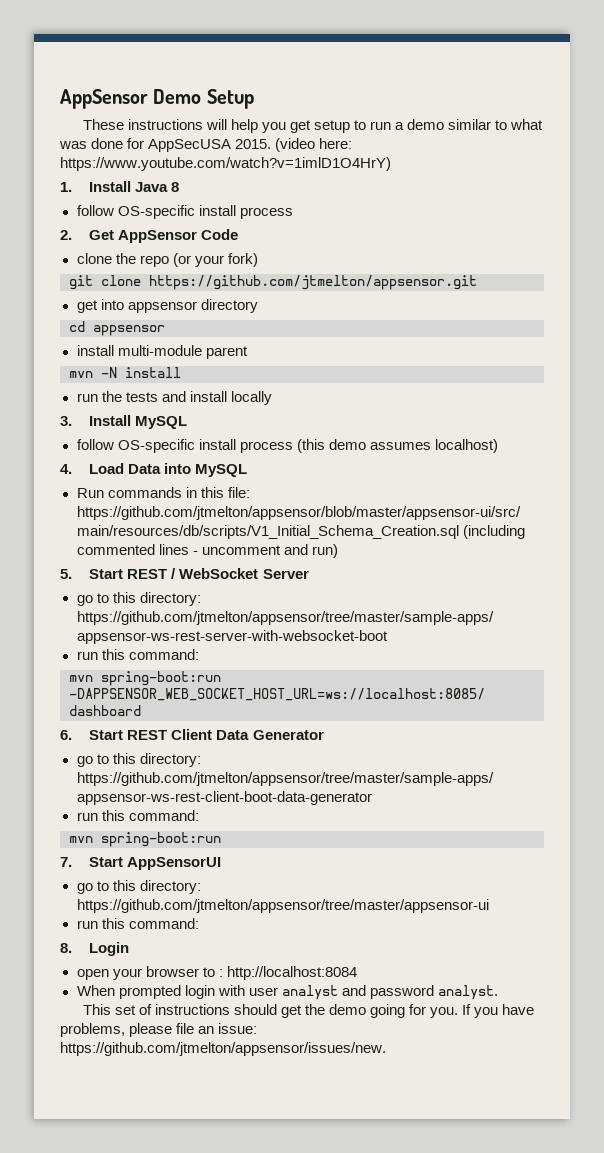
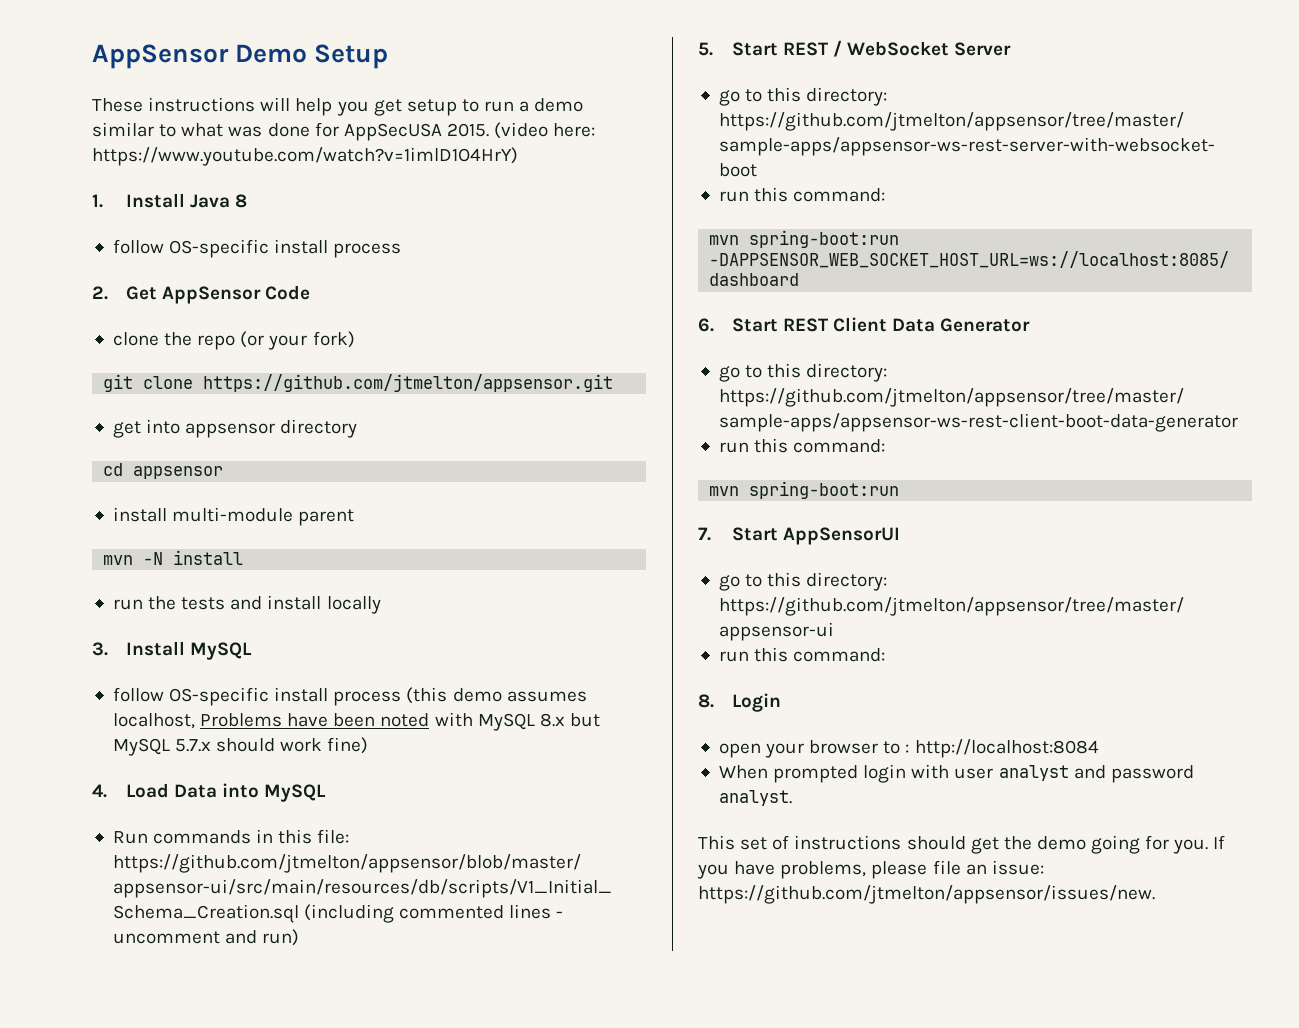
[434,439,498,453] localhost) -> [112,712,600,731] [112,737,369,756] localhost, Problems have been noted with MySQL 8.x but MySQL 5.7.x should work fine)

